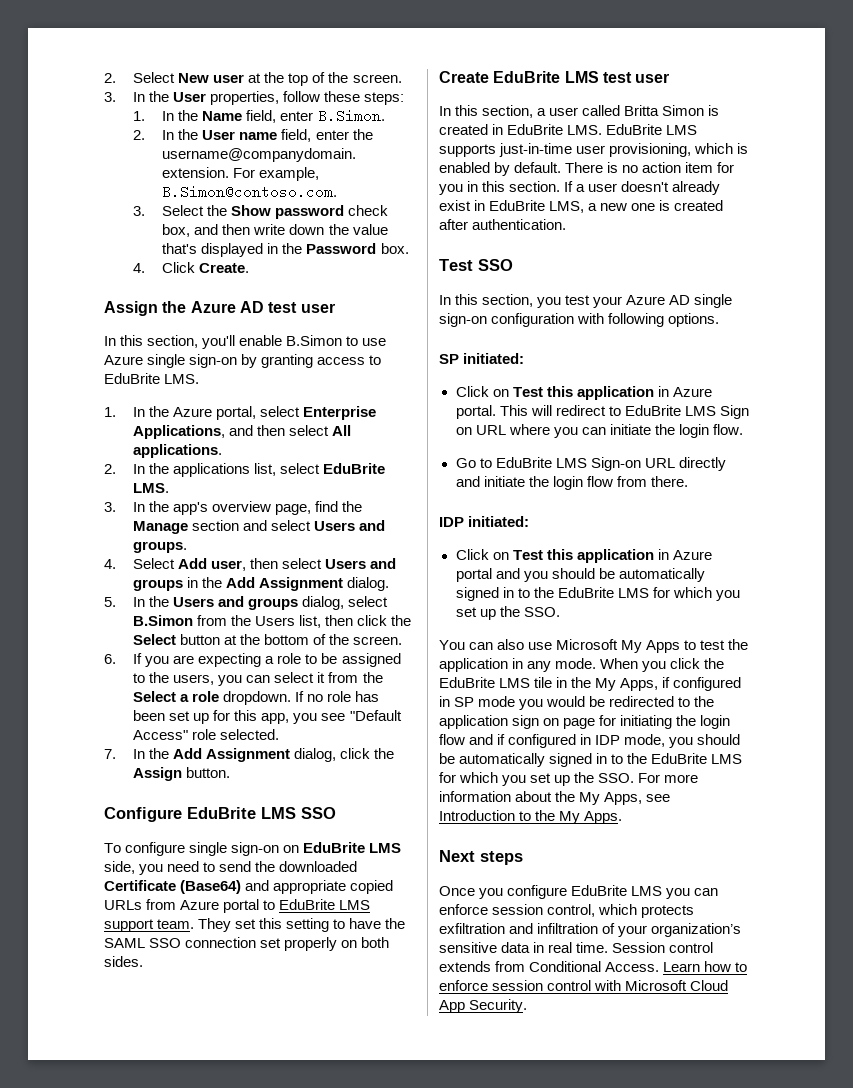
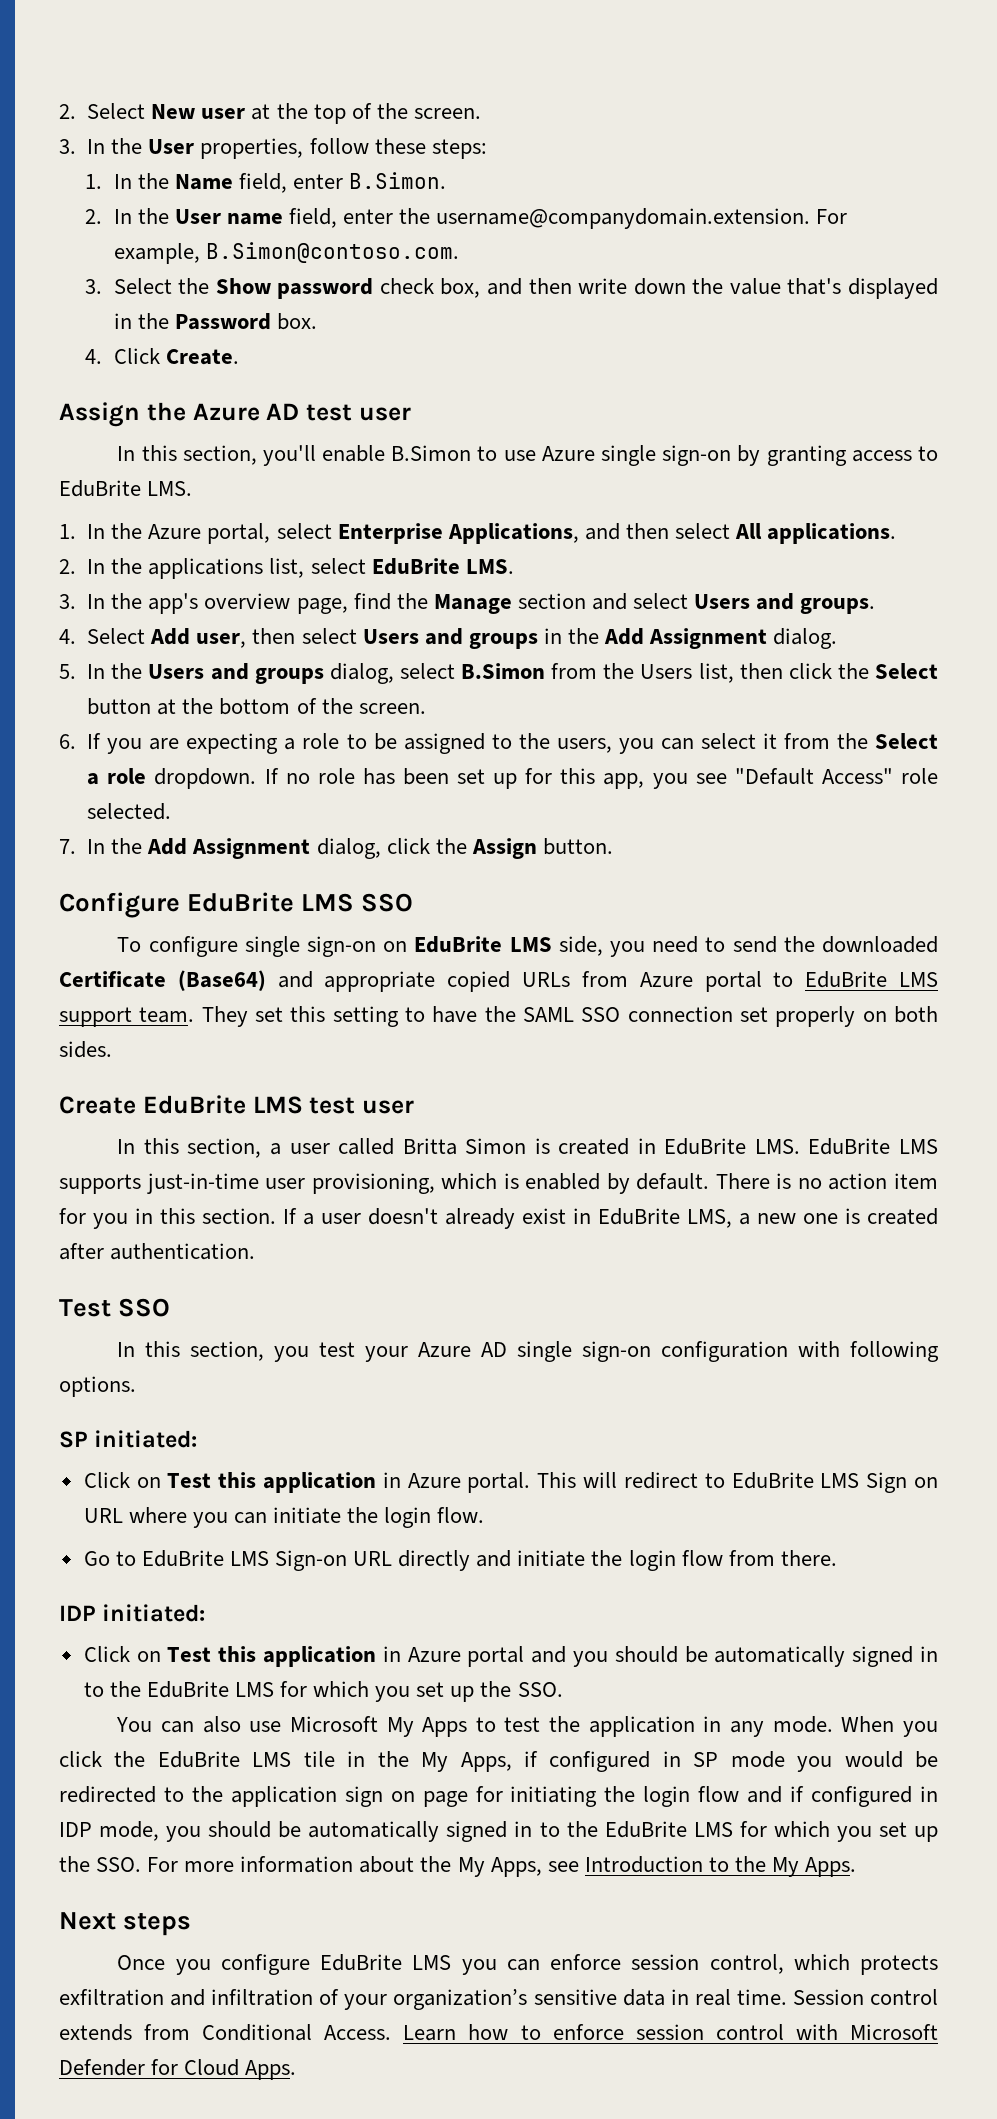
[690,980,729,991] [439,999,528,1013] Cloud App Security. -> [59,2059,297,2080] Defender for Cloud Apps.

